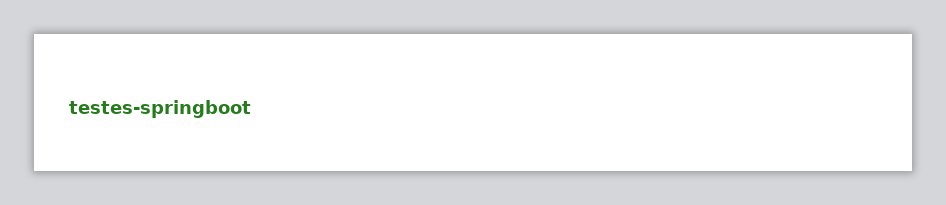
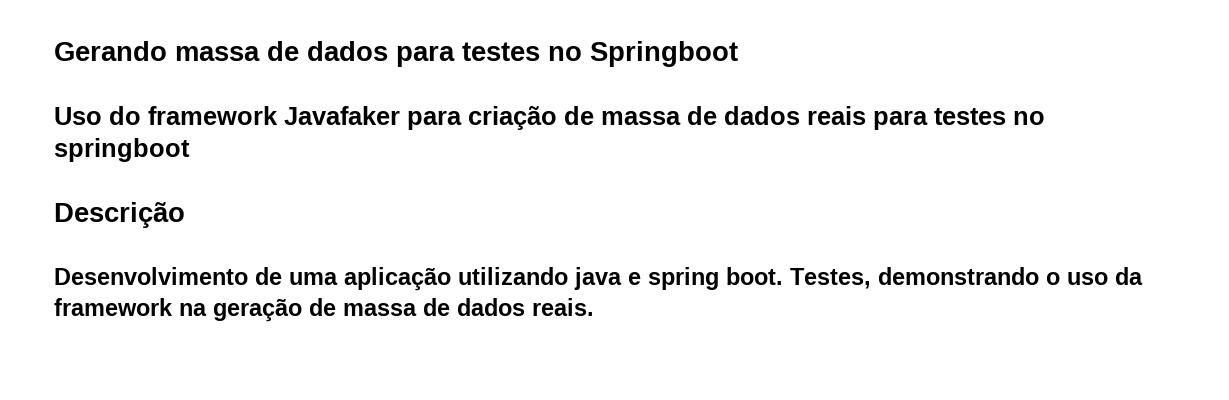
[69,100,251,118] testes-springboot -> [54,41,738,67] [54,106,1045,130] [54,138,190,162] [54,202,185,228] [54,267,1143,291] [54,298,594,322] Gerando massa de dados para testes no Springboot // Uso do framework Javafaker para criação de massa de dados reais para testes no springboot // Descrição // Desenvolvimento de uma aplicação utilizando java e spring boot. Testes, demonstrando o uso da framework na geração de massa de dados reais.

